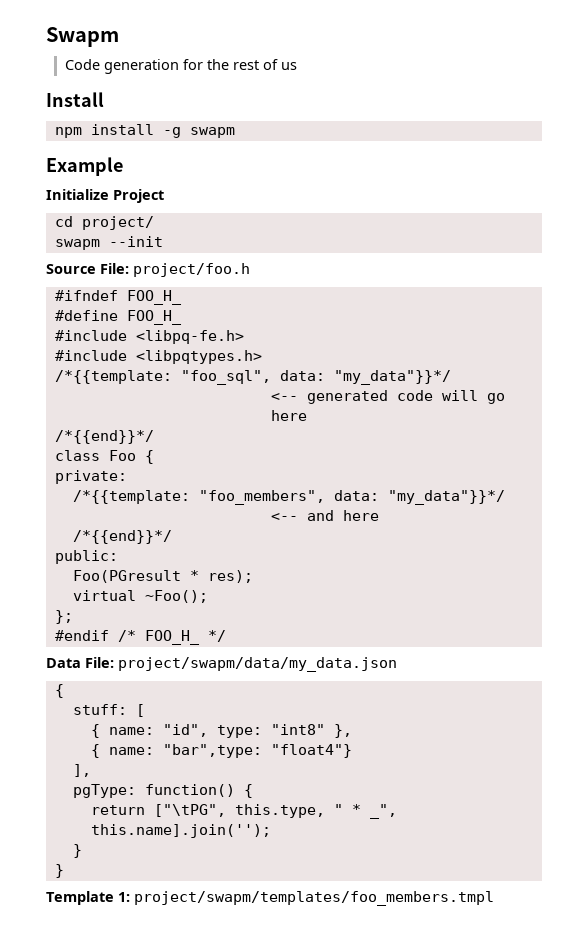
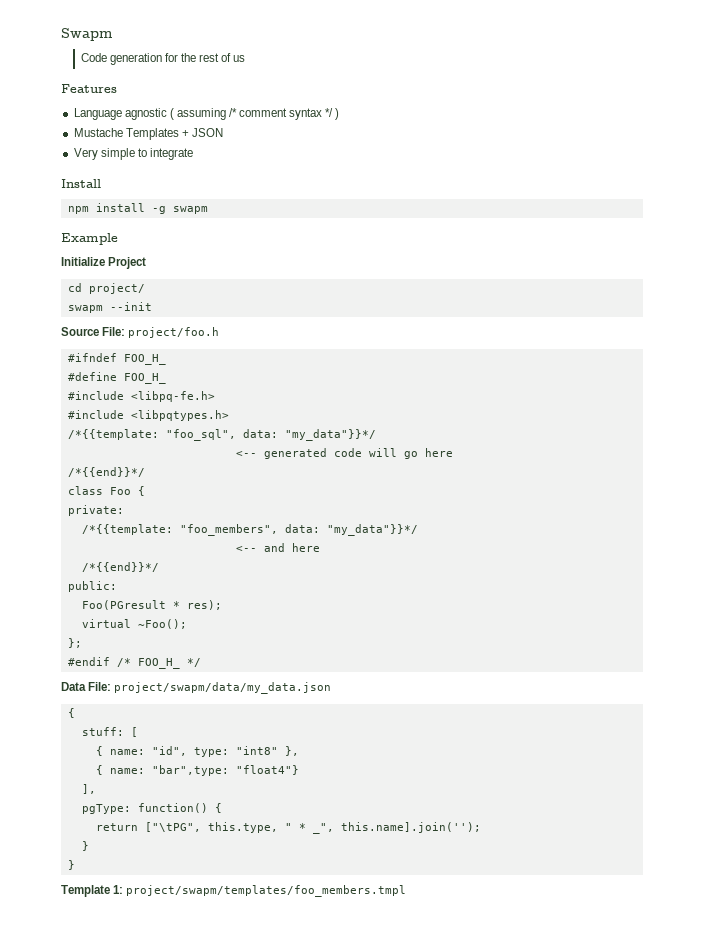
(297, 66) none -> [61,84,117,93] [73,108,340,120] [73,128,223,140] [73,148,193,160] // Features // Language agnostic ( assuming /* comment syntax */ ) // Mustache Templates + JSON // Very simple to integrate

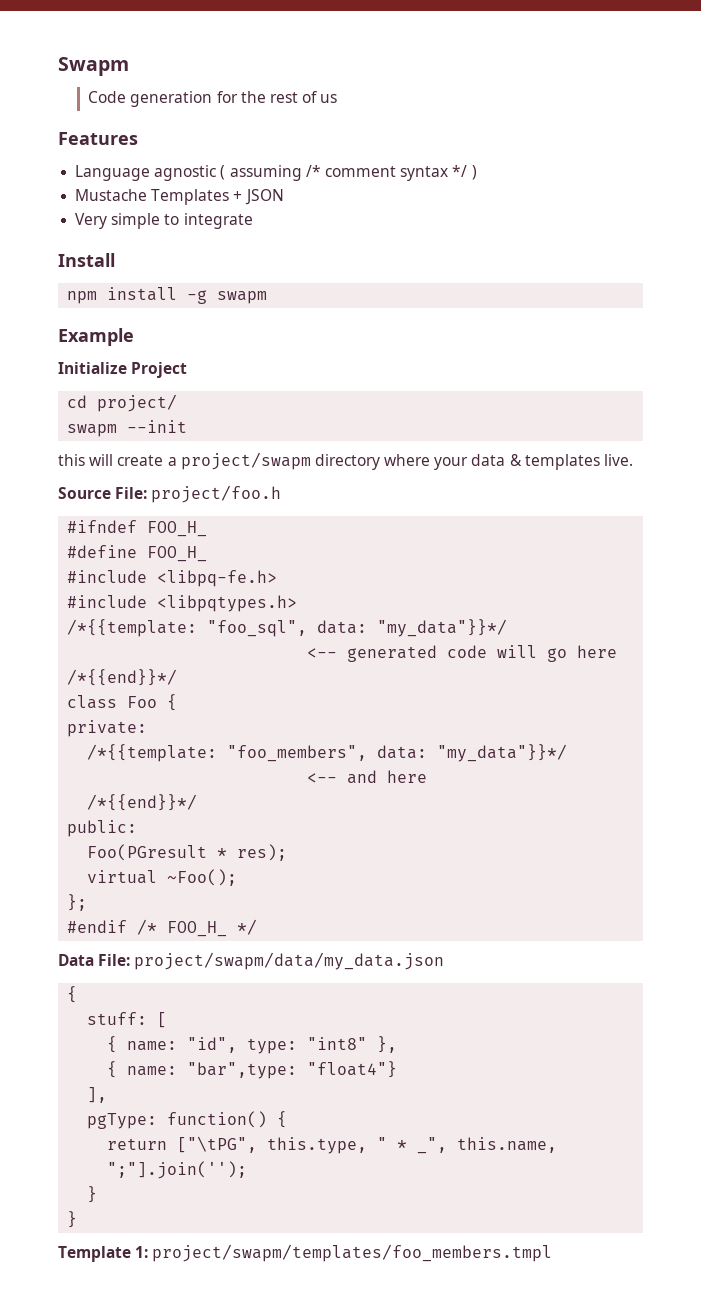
(152, 306) none -> [58,452,634,470] // this will create a project/swapm directory where your data & templates live.
[340,822,481,833] this.name].join(''); -> [457,1137,558,1153] [107,1161,248,1179] this.name, ";"].join('');

